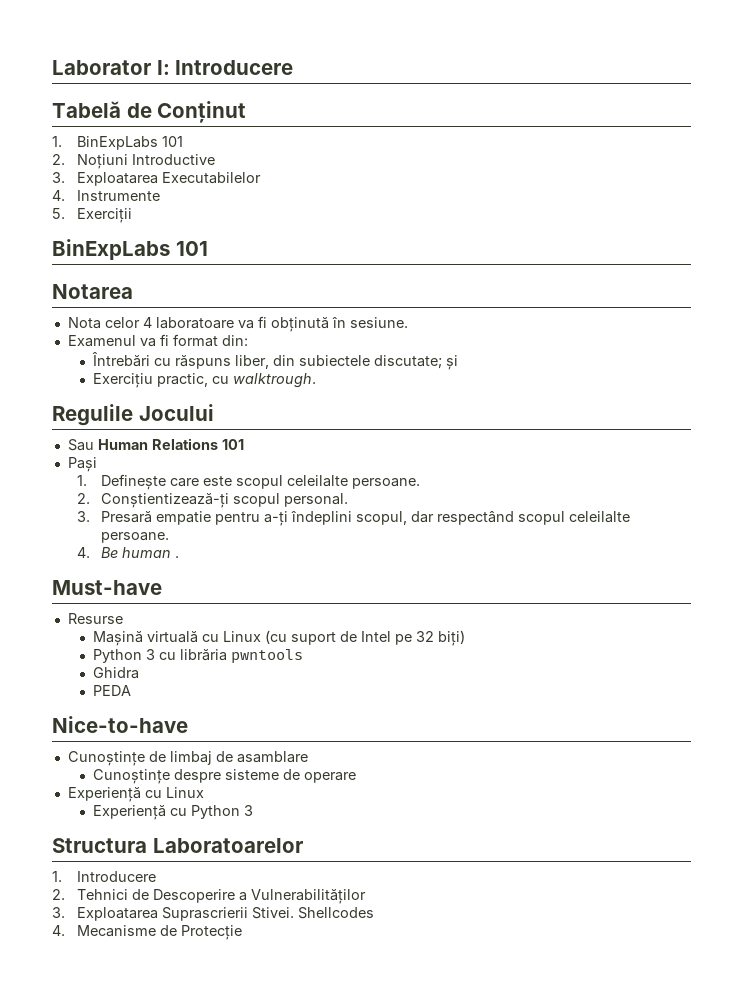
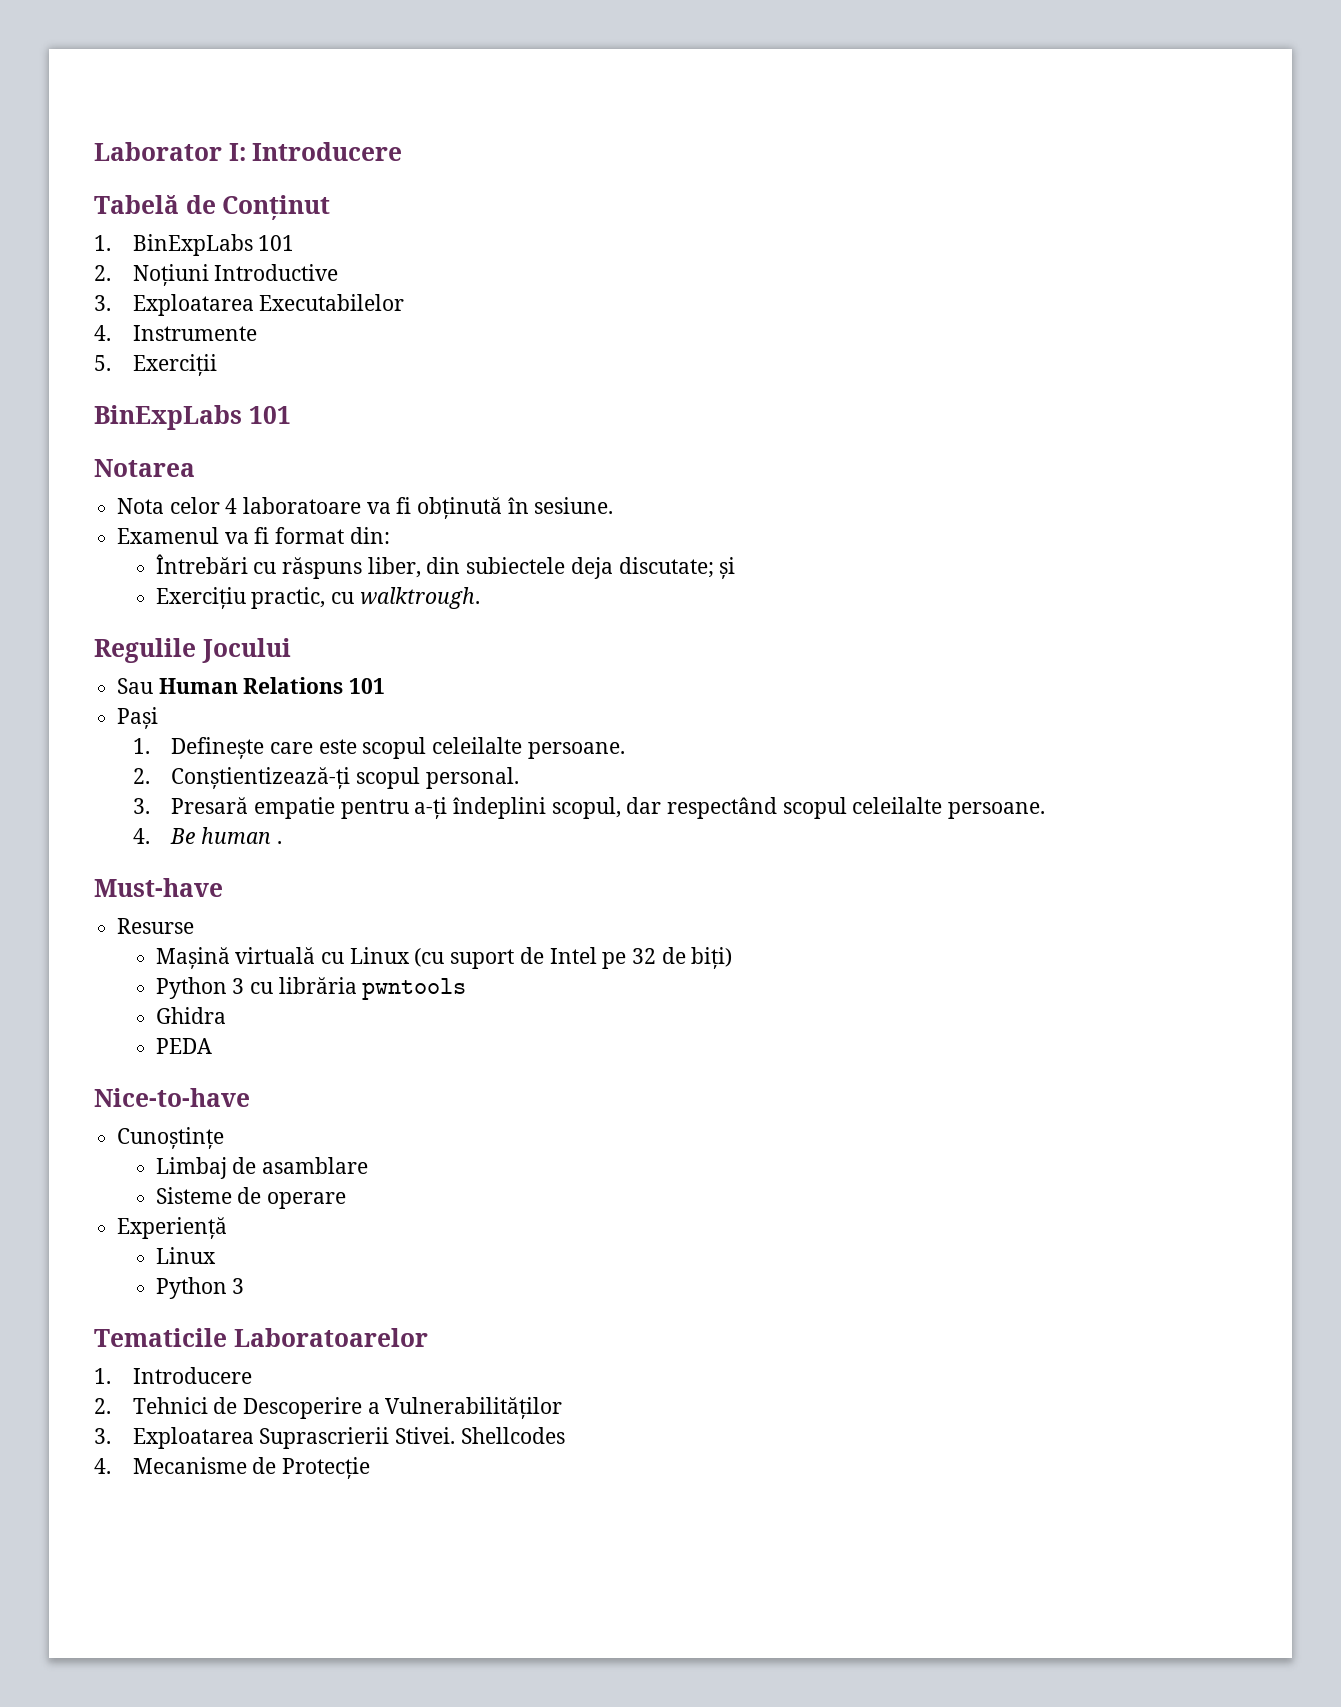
(370, 360) none -> [570,557,613,579] deja
(434, 636) none -> [661,947,686,964] de
[148,751,212,765] de limbaj -> [155,1157,227,1179] // Limbaj
[92,769,279,784] Cunoștințe despre sisteme -> [155,1187,232,1204] Sisteme
[144,790,162,798] cu -> (228, 1228) //
[92,805,187,820] Experiență cu -> (216, 1255) none
[52,838,147,853] Structura -> [94,1328,227,1347] Tematicile

